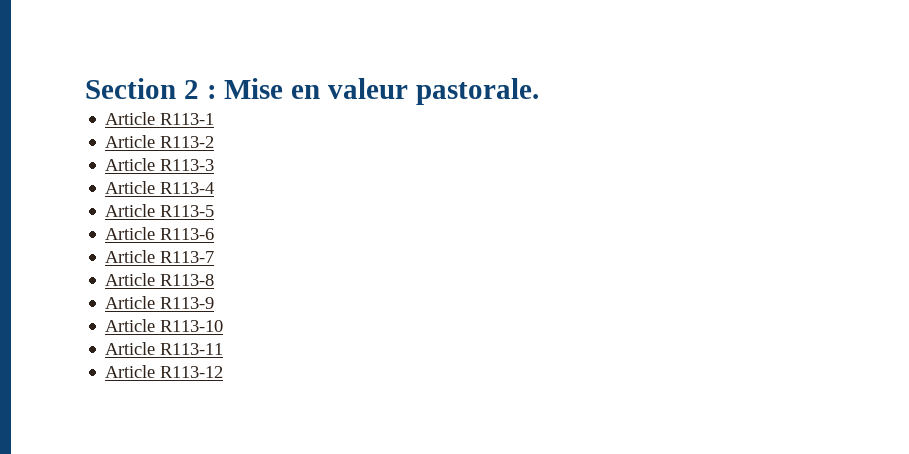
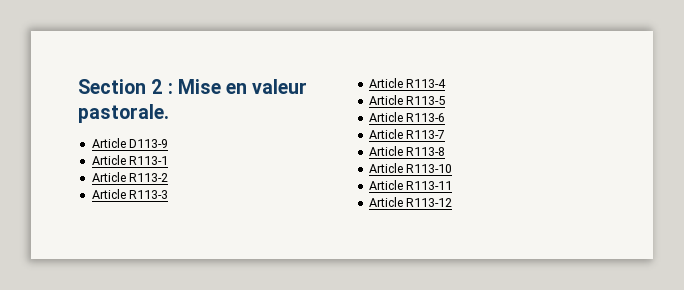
(539, 91) none -> [91,138,169,148] // Article D113-9
[105,296,215,309] // Article R113-9 -> (446, 151) none

